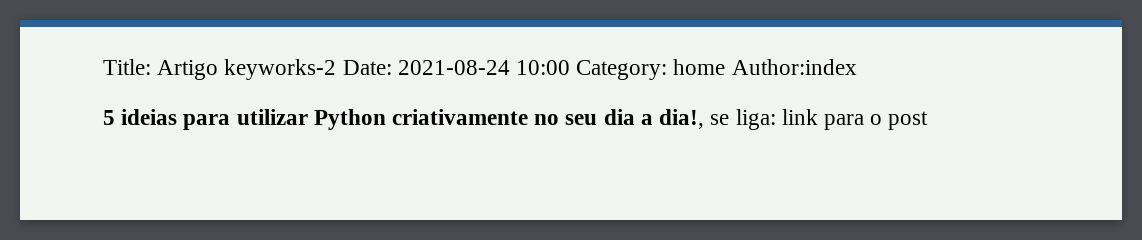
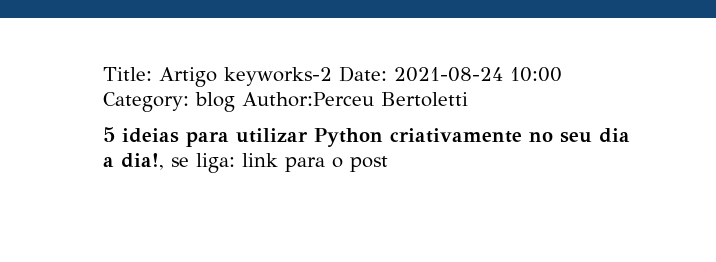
[673,59,857,75] home Author:index -> [195,92,468,112] blog Author:Perceu Bertoletti

